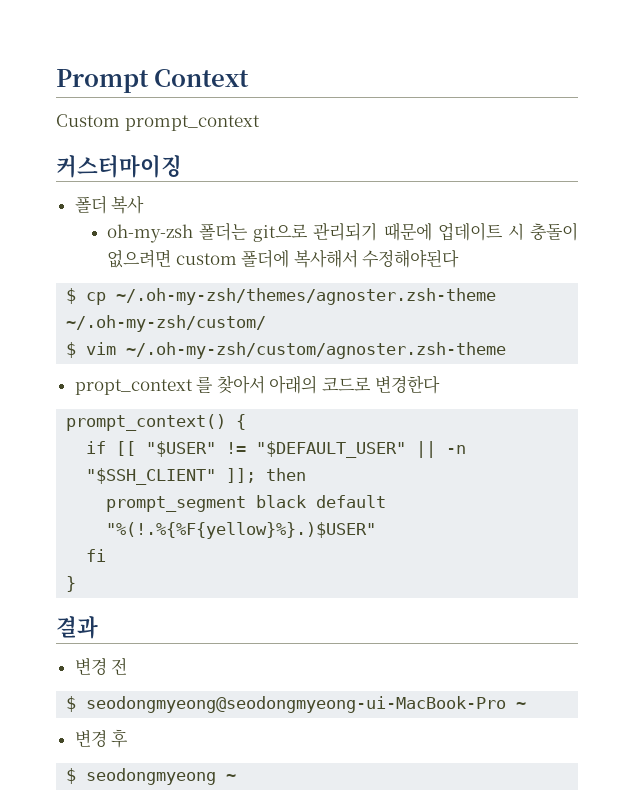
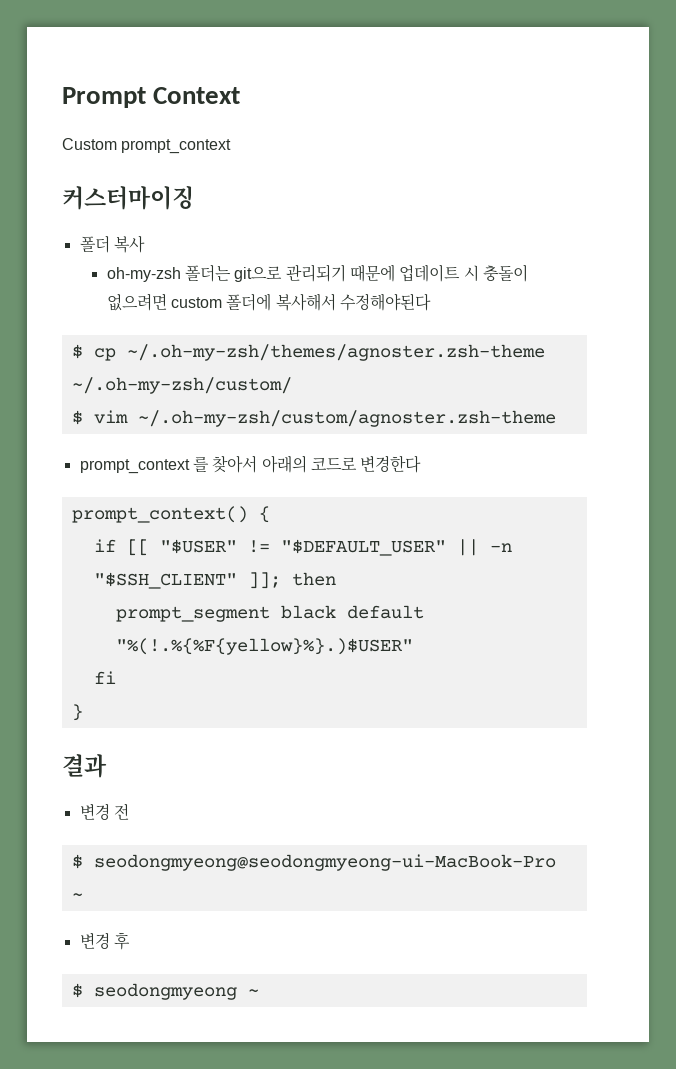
[74,379,193,395] propt_context -> [79,459,190,474] prompt_context

